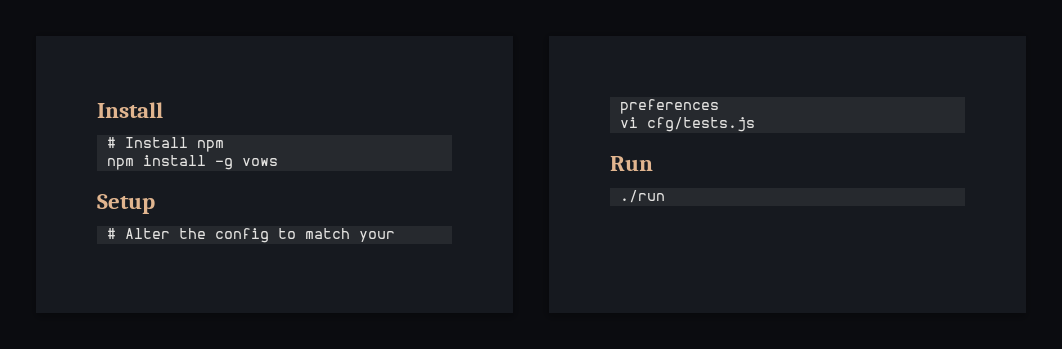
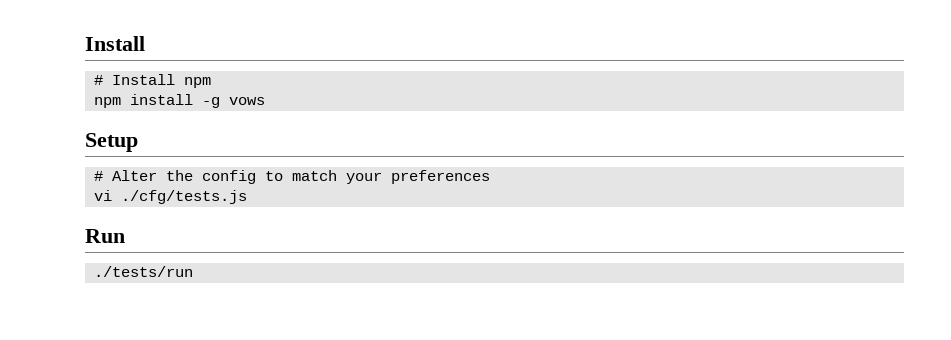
[646,117,755,132] cfg/tests.js -> [121,190,248,204] ./cfg/tests.js
[619,190,665,203] ./run -> [94,266,194,277] ./tests/run

